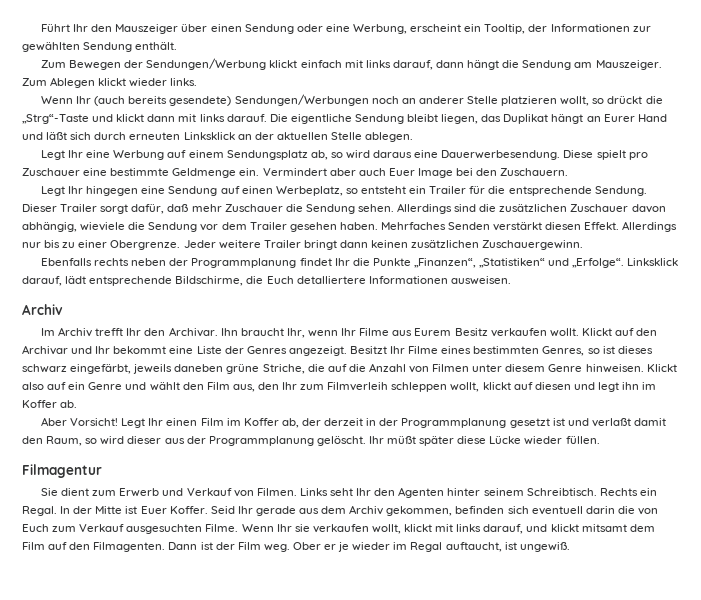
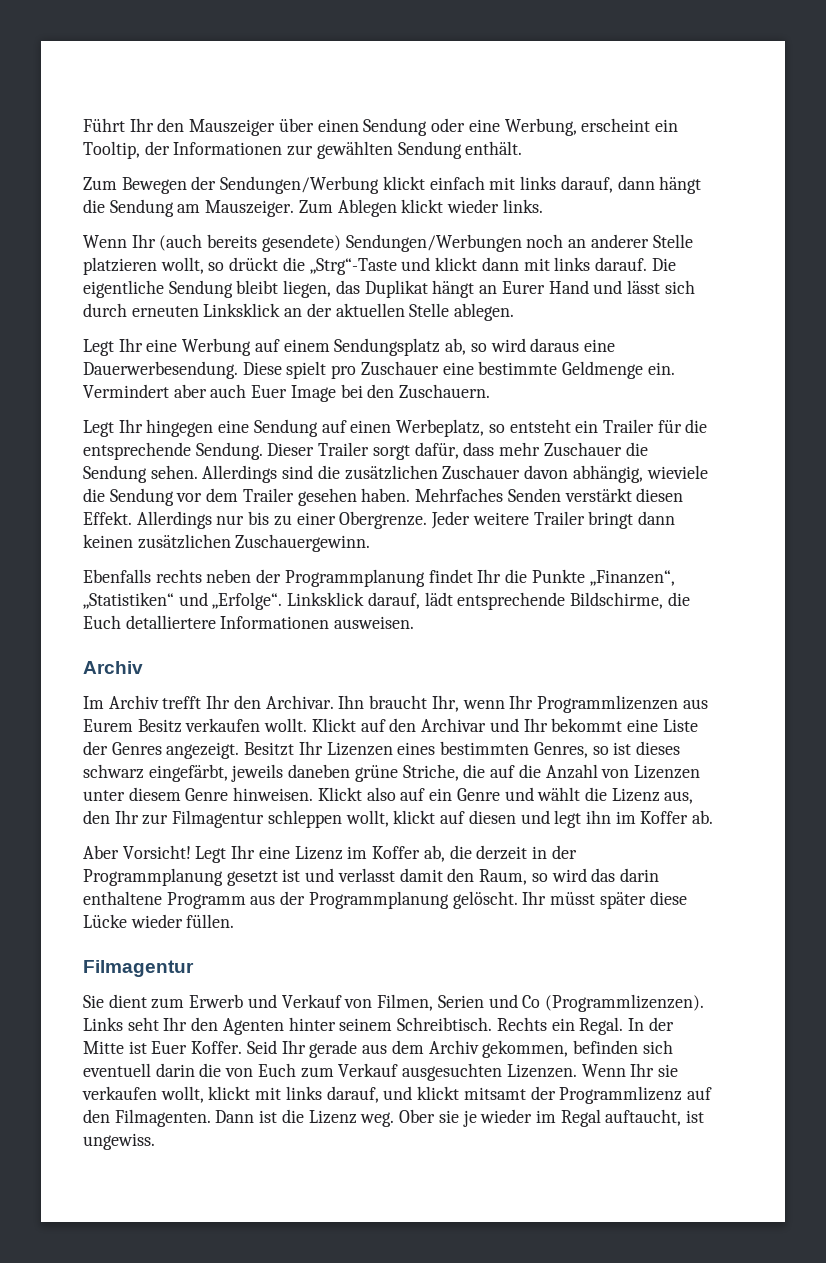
[46,132,68,140] läßt -> [626,280,660,294] lässt
[167,204,189,212] daß -> [463,442,495,456] dass
[359,328,390,336] Filme -> [536,695,678,713] Programmlizenzen
[408,346,439,354] Filme -> [326,742,393,756] Lizenzen
[432,364,470,372] Filmen -> [633,765,700,779] Lizenzen
[182,382,230,390] den Film -> [584,787,660,802] die Lizenz
[300,382,389,391] zum Filmverleih -> [142,810,265,828] zur Filmagentur
[166,418,224,426] einen Film -> [258,846,343,860] eine Lizenz
[301,418,321,426] der -> [449,845,472,859] die
[591,418,631,427] verlaßt -> [337,868,395,882] verlasst
[127,436,162,444] dieser -> [591,868,659,882] [83,891,246,909] das darin enthaltene Programm
[387,436,417,444] müßt -> [550,892,596,905] müsst
[256,488,297,496] Filmen. -> [377,994,704,1012] Filmen, Serien und Co (Programmlizenzen).
[205,524,239,532] Filme. -> [506,1064,577,1078] Lizenzen.
[629,524,655,532] [22,542,45,550] dem Film -> [530,1086,683,1104] der Programmlizenz
[215,542,261,550] der Film -> [281,1109,357,1124] die Lizenz
[324,544,337,550] er -> [438,1110,459,1123] sie
[519,542,570,552] ungewiß. -> [83,1133,155,1150] ungewiss.

